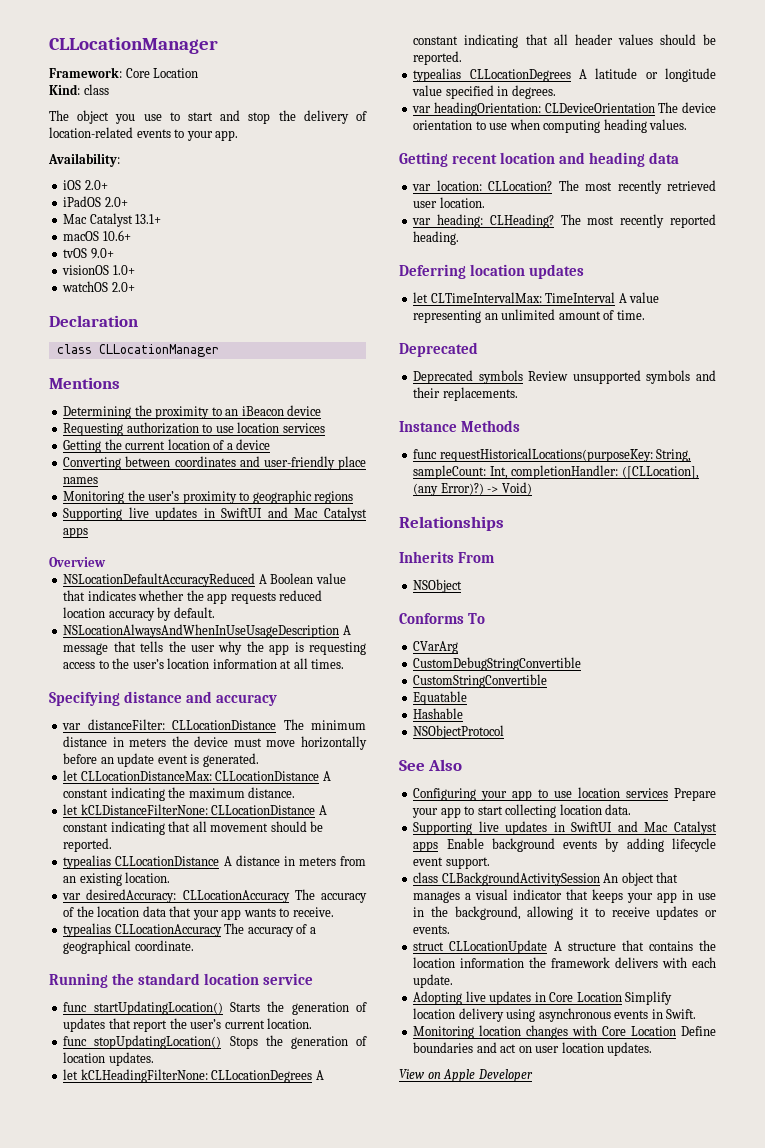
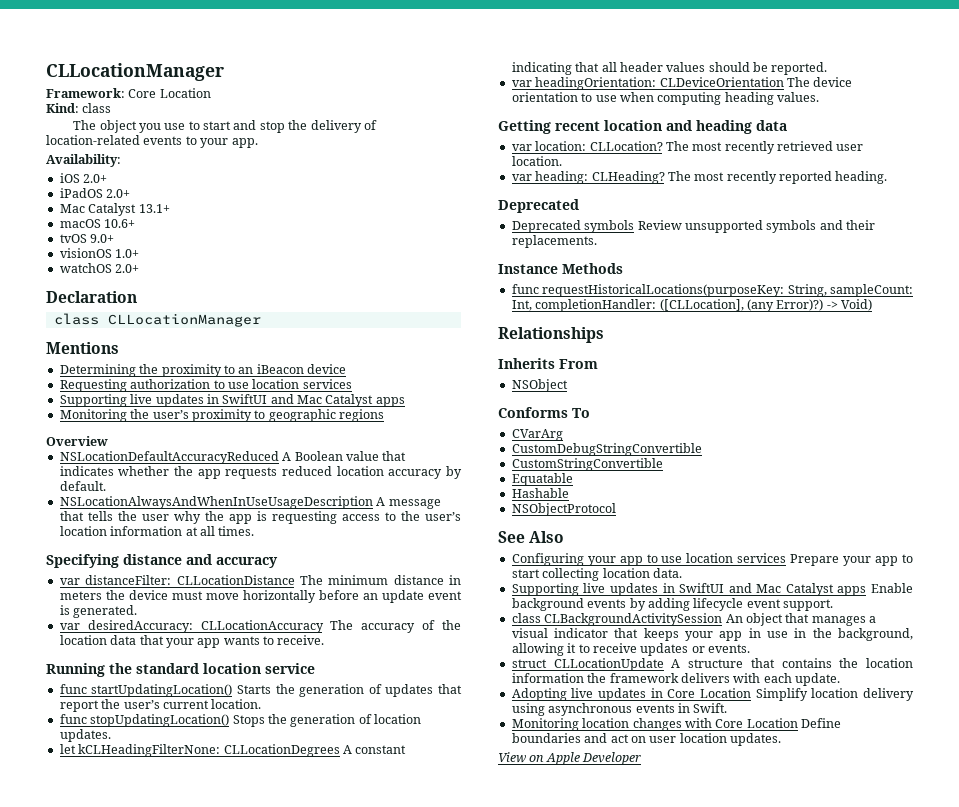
[63,439,271,453] [63,456,366,470] [63,477,99,484] [63,490,354,504] [63,507,367,521] [63,527,89,538] // Getting the current location of a device // Converting between coordinates and user-friendly place names // Monitoring the user’s proximity to geographic regions // Supporting live updates in SwiftUI and Mac Catalyst apps -> [59,394,405,407] [59,409,384,422] // Supporting live updates in SwiftUI and Mac Catalyst apps // Monitoring the user’s proximity to geographic regions
[63,770,331,781] [63,787,296,801] [63,804,327,815] [63,821,324,835] [63,838,113,852] [63,855,366,869] [63,872,171,886] // let CLLocationDistanceMax: CLLocationDistance A constant indicating the maximum distance. // let kCLDistanceFilterNone: CLLocationDistance A constant indicating that all movement should be reported. // typealias CLLocationDistance A distance in meters from an existing location. -> (138, 611) none
[63,923,316,937] [63,940,194,954] // typealias CLLocationAccuracy The accuracy of a geographical coordinate. -> (325, 640) none
[413,68,716,82] [412,85,556,99] // typealias CLLocationDegrees A latitude or longitude value specified in degrees. -> (828, 68) none
[399,264,584,279] [413,292,660,303] [413,309,645,323] // Deferring location updates // let CLTimeIntervalMax: TimeInterval A value representing an unlimited amount of time. -> (888, 177) none

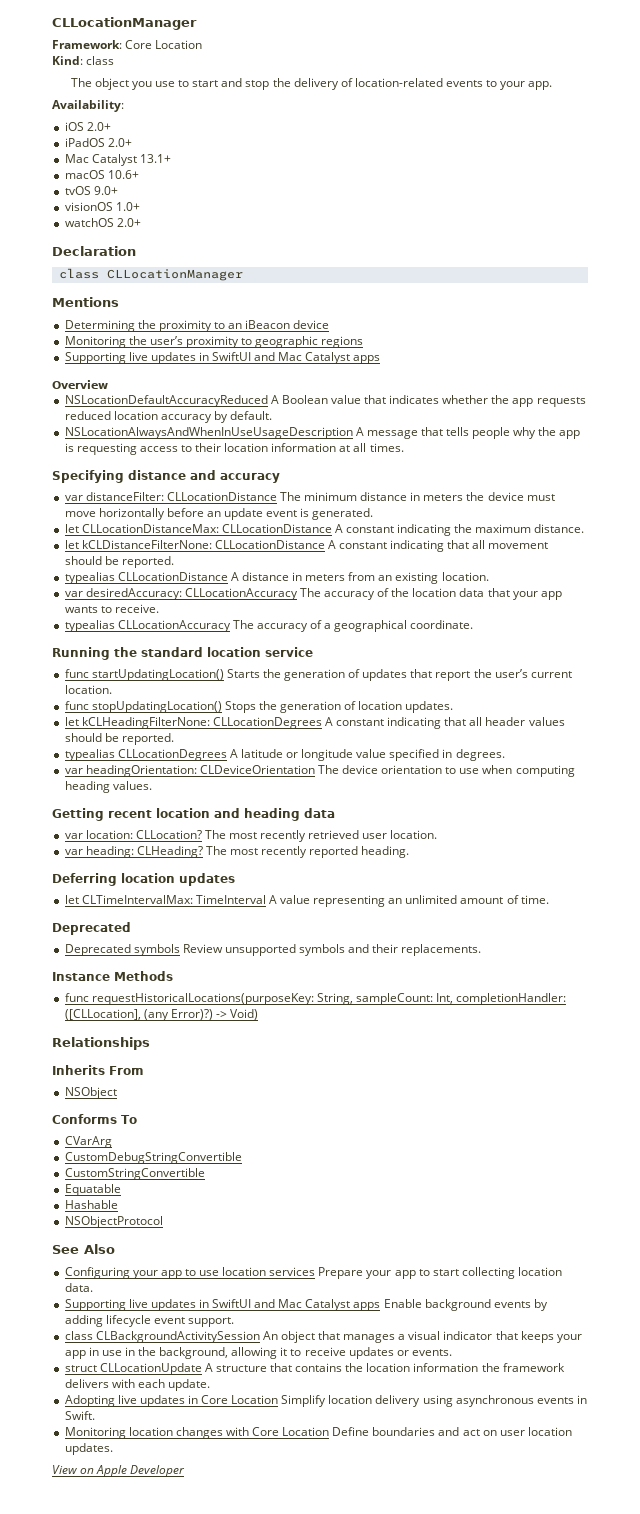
[59,379,352,392] [59,394,405,407] [59,409,384,422] Requesting authorization to use location services // Supporting live updates in SwiftUI and Mac Catalyst apps // Monitoring the user’s proximity to geographic regions -> [64,336,364,348] [64,352,381,364] Monitoring the user’s proximity to geographic regions // Supporting live updates in SwiftUI and Mac Catalyst apps
[117,511,169,521] the user -> [472,427,511,439] people
[400,511,461,521] the user’s -> [195,443,222,452] their
(138, 611) none -> [64,524,585,536] [64,540,549,552] [64,556,174,568] [64,572,489,584] // let CLLocationDistanceMax: CLLocationDistance A constant indicating the maximum distance. // let kCLDistanceFilterNone: CLLocationDistance A constant indicating that all movement should be reported. // typealias CLLocationDistance A distance in meters from an existing location.
(325, 640) none -> [64,620,474,632] // typealias CLLocationAccuracy The accuracy of a geographical coordinate.
(828, 68) none -> [64,749,505,761] // typealias CLLocationDegrees A latitude or longitude value specified in degrees.
(888, 177) none -> [52,873,235,886] [64,895,549,907] // Deferring location updates // let CLTimeIntervalMax: TimeInterval A value representing an unlimited amount of time.

